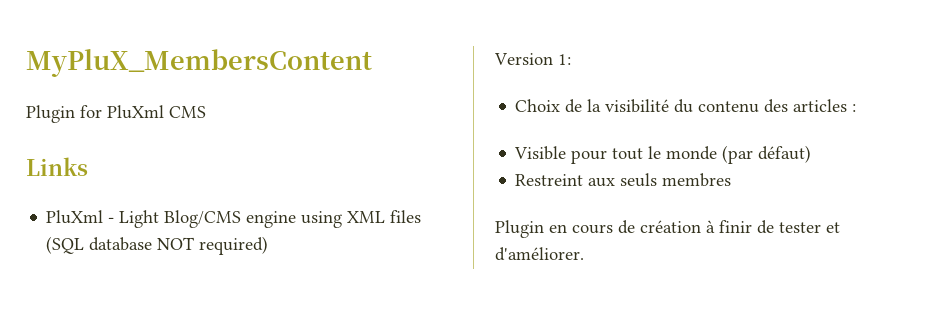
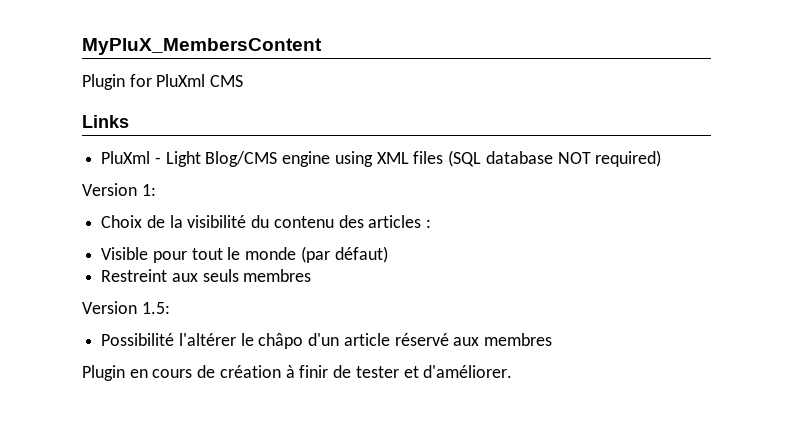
(732, 180) none -> [82,301,170,314] [101,333,553,349] // Version 1.5: // Possibilité l'altérer le châpo d'un article réservé aux membres

